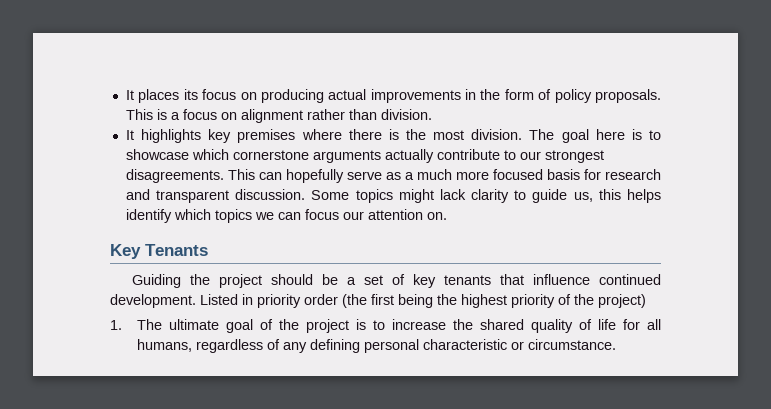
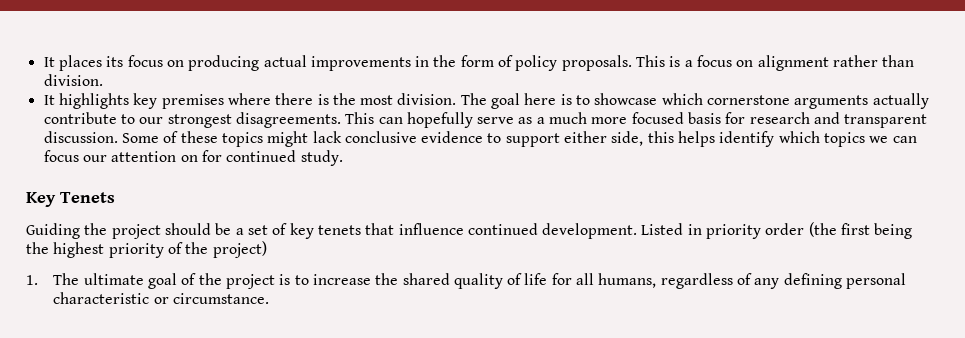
(350, 195) none -> [163,131,218,143] of these
[471,189,593,203] clarity to guide us, -> [344,131,644,147] conclusive evidence to support either side,
[426,212,447,220] on. -> [180,150,343,166] on for continued study.
[145,244,208,256] Tenants -> [60,192,115,203] Tenets
[443,275,491,285] tenants -> [317,225,361,235] tenets

